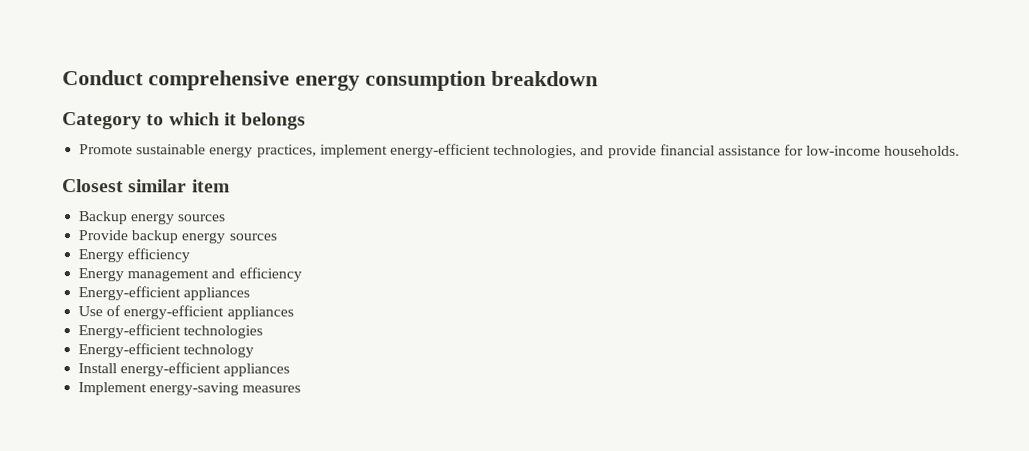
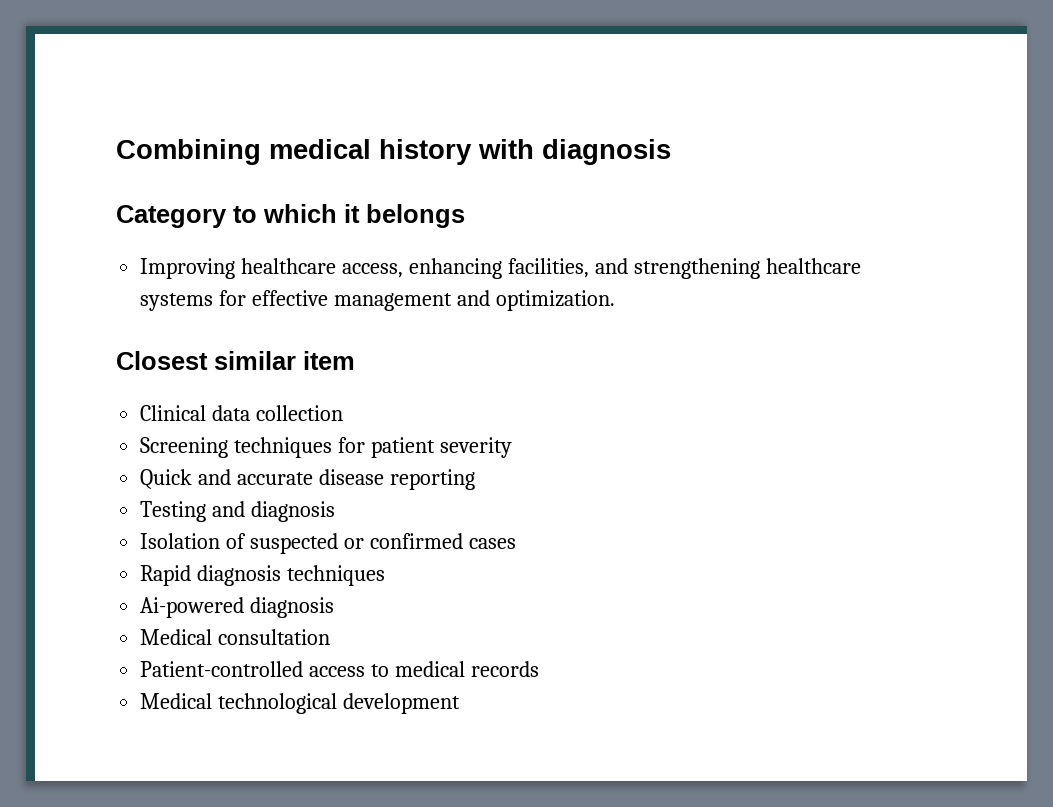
[62,70,598,91] Conduct comprehensive energy consumption breakdown -> [116,139,671,165] Combining medical history with diagnosis
[79,143,961,159] [62,179,230,193] [79,211,227,225] [78,230,277,244] [78,248,191,263] [78,267,302,282] [78,286,251,301] [78,305,294,320] [78,324,264,339] [78,343,255,358] [78,362,291,377] [78,382,302,396] Promote sustainable energy practices, implement energy-efficient technologies, and provide financial assistance for low-income households. // Closest similar item // Backup energy sources // Provide backup energy sources // Energy efficiency // Energy management and efficiency // Energy-efficient appliances // Use of energy-efficient appliances // Energy-efficient technologies // Energy-efficient technology // Install energy-efficient appliances // Implement energy-saving measures -> [140,258,861,279] [140,290,615,311] [116,351,355,370] [140,405,344,421] [140,437,512,458] [140,469,475,490] [140,501,336,522] [140,533,516,554] [140,565,386,586] [140,597,335,618] [140,629,331,645] [140,661,539,677] [140,693,461,714] Improving healthcare access, enhancing facilities, and strengthening healthcare systems for effective management and optimization. // Closest similar item // Clinical data collection // Screening techniques for patient severity // Quick and accurate disease reporting // Testing and diagnosis // Isolation of suspected or confirmed cases // Rapid diagnosis techniques // Ai-powered diagnosis // Medical consultation // Patient-controlled access to medical records // Medical technological development

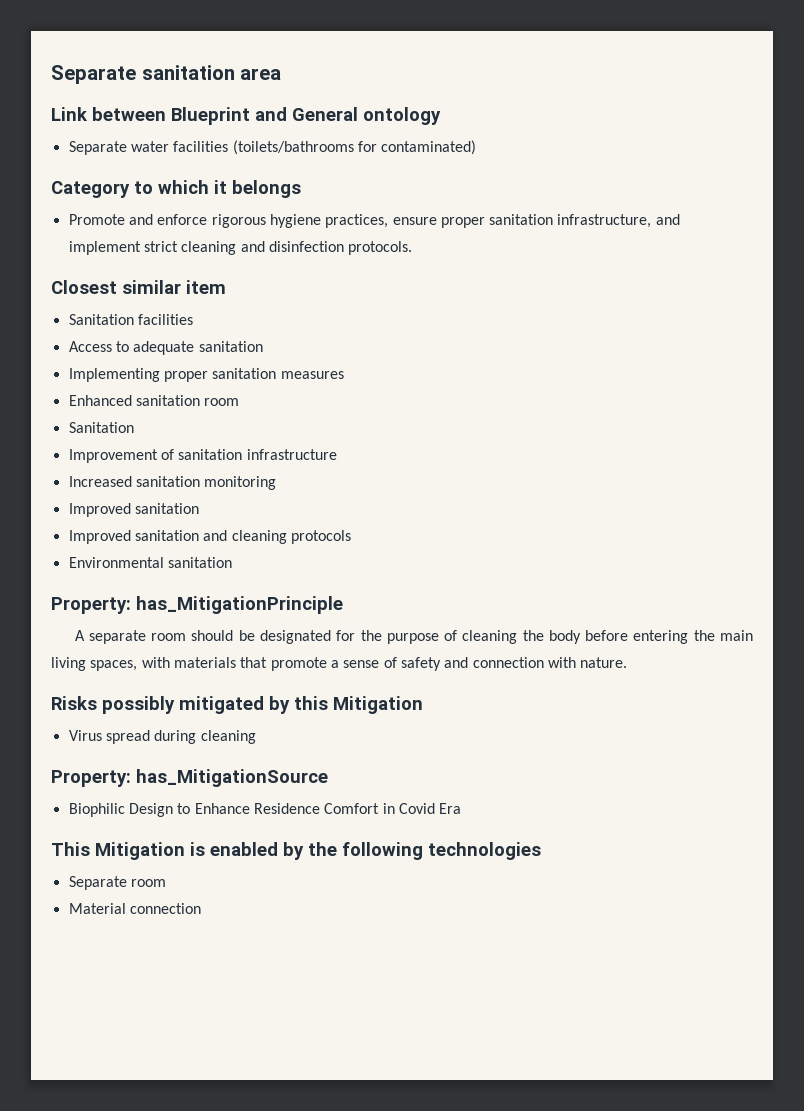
[116,139,671,165] Combining medical history with diagnosis -> [51,65,282,84] [51,107,441,125] [68,140,477,155] Separate sanitation area // Link between Blueprint and General ontology // Separate water facilities (toilets/bathrooms for contaminated)
[140,258,861,279] [140,290,615,311] [116,351,355,370] [140,405,344,421] [140,437,512,458] [140,469,475,490] [140,501,336,522] [140,533,516,554] [140,565,386,586] [140,597,335,618] [140,629,331,645] [140,661,539,677] [140,693,461,714] Improving healthcare access, enhancing facilities, and strengthening healthcare systems for effective management and optimization. // Closest similar item // Clinical data collection // Screening techniques for patient severity // Quick and accurate disease reporting // Testing and diagnosis // Isolation of suspected or confirmed cases // Rapid diagnosis techniques // Ai-powered diagnosis // Medical consultation // Patient-controlled access to medical records // Medical technological development -> [68,214,680,228] [68,241,413,255] [51,280,226,294] [68,314,193,325] [68,341,263,355] [68,368,344,382] [68,395,240,406] [68,422,134,433] [68,449,337,463] [68,476,277,490] [68,503,199,517] [68,530,351,544] [68,557,232,568] [51,596,343,614] [74,630,753,644] [51,657,628,671] [51,696,423,714] [68,730,256,744] [51,769,328,787] [68,803,462,817] [51,842,541,860] [68,876,166,890] [68,903,201,914] Promote and enforce rigorous hygiene practices, ensure proper sanitation infrastructure, and implement strict cleaning and disinfection protocols. // Closest similar item // Sanitation facilities // Access to adequate sanitation // Implementing proper sanitation measures // Enhanced sanitation room // Sanitation // Improvement of sanitation infrastructure // Increased sanitation monitoring // Improved sanitation // Improved sanitation and cleaning protocols // Environmental sanitation // Property: has_MitigationPrinciple // A separate room should be designated for the purpose of cleaning the body before entering the main living spaces, with materials that promote a sense of safety and connection with nature. // Risks possibly mitigated by this Mitigation // Virus spread during cleaning // Property: has_MitigationSource // Biophilic Design to Enhance Residence Comfort in Covid Era // This Mitigation is enabled by the following technologies // Separate room // Material connection

